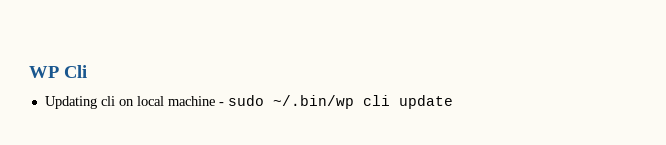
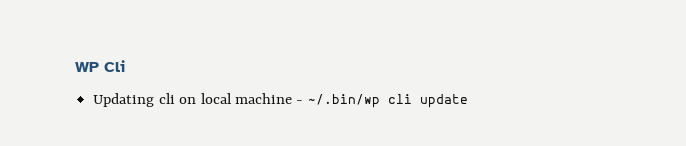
[227,95,264,106] sudo -> (304, 102) none

